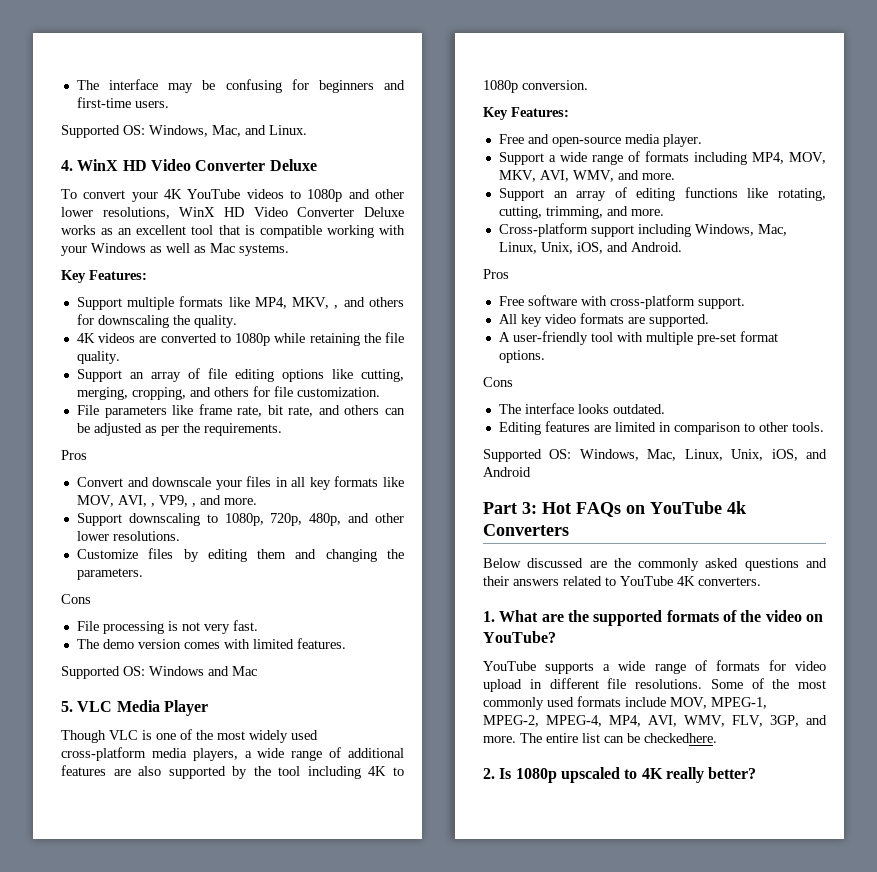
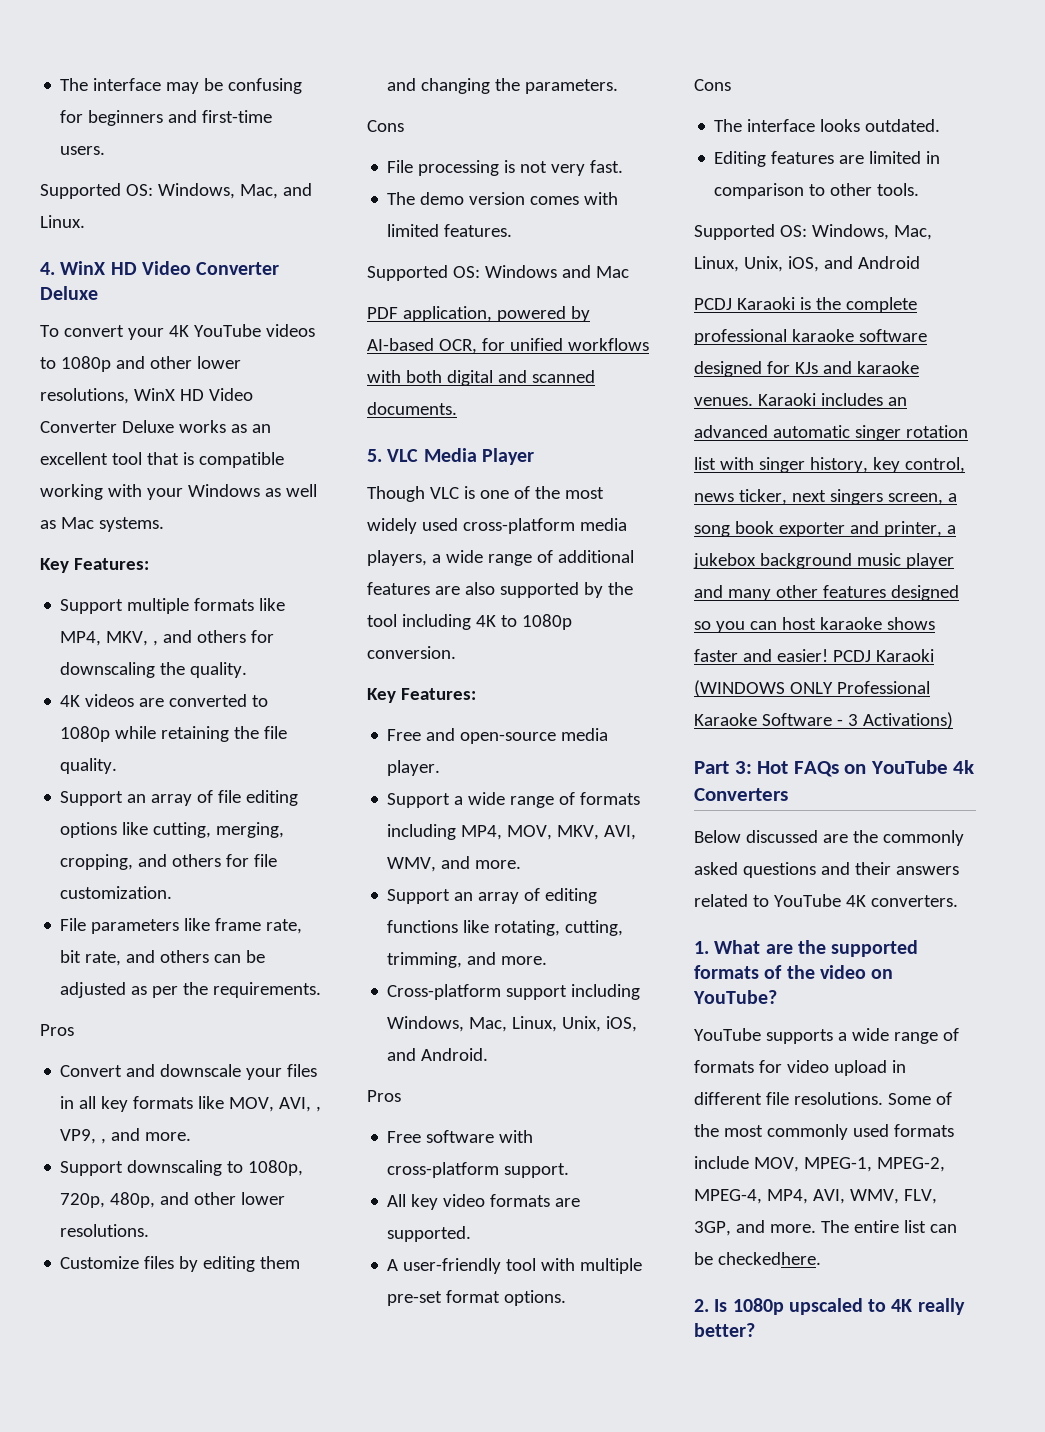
(257, 671) none -> [367,306,590,322] [367,338,649,354] [367,370,595,386] [367,402,457,415] // PDF application, powered by AI-based OCR, for unified workflows with both digital and scanned documents.
(531, 472) none -> [694,297,917,313] [694,329,927,345] [694,361,919,377] [694,393,907,406] [694,425,968,441] [694,457,965,473] [694,489,957,505] [694,521,956,537] [693,553,954,569] [694,585,959,601] [694,617,935,633] [694,649,934,662] [694,680,930,697] [694,712,953,729] // PCDJ Karaoki is the complete professional karaoke software designed for KJs and karaoke venues. Karaoki includes an advanced automatic singer rotation list with singer history, key control, news ticker, next singers screen, a song book exporter and printer, a jukebox background music player and many other features designed so you can host karaoke shows faster and easier! PCDJ Karaoki (WINDOWS ONLY Professional Karaoke Software - 3 Activations)

